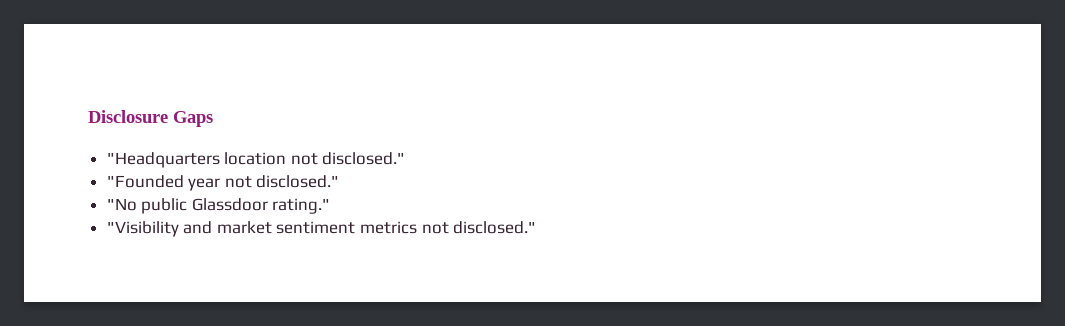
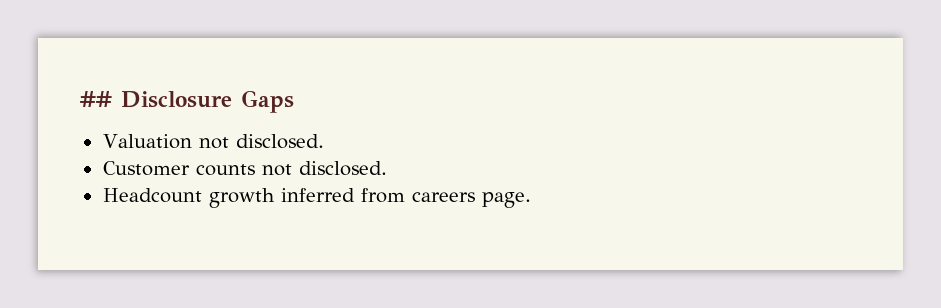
(88, 116) none -> [80,91,112,107] ##
[106,152,406,168] [106,175,340,191] [106,198,331,214] [106,221,537,237] "Headquarters location not disclosed." // "Founded year not disclosed." // "No public Glassdoor rating." // "Visibility and market sentiment metrics not disclosed." -> [102,134,324,149] [102,161,387,176] [102,188,531,208] Valuation not disclosed. // Customer counts not disclosed. // Headcount growth inferred from careers page.

